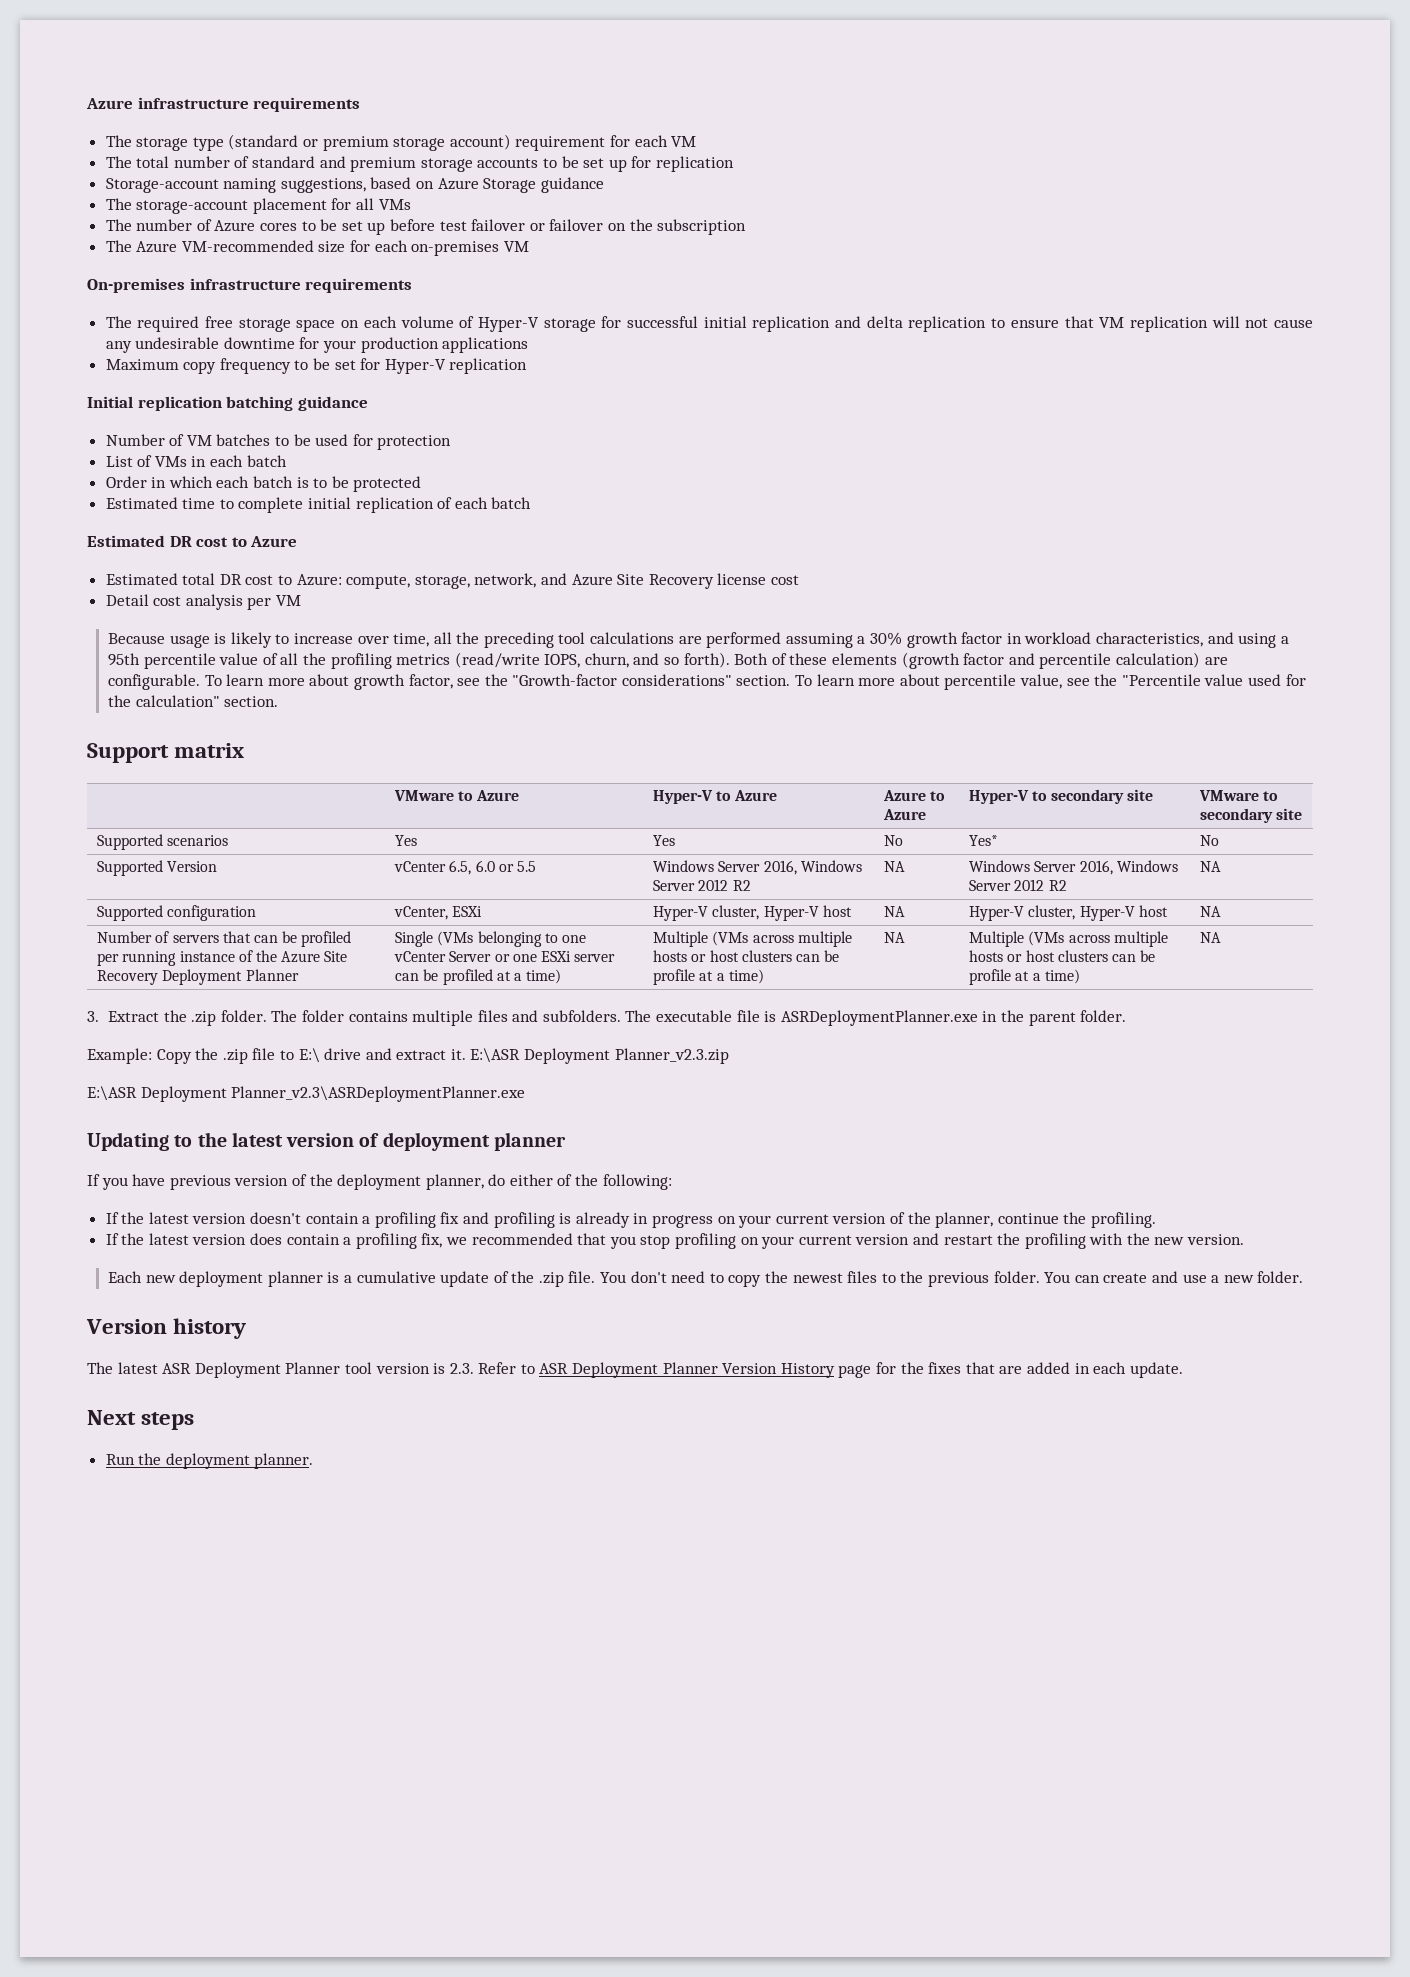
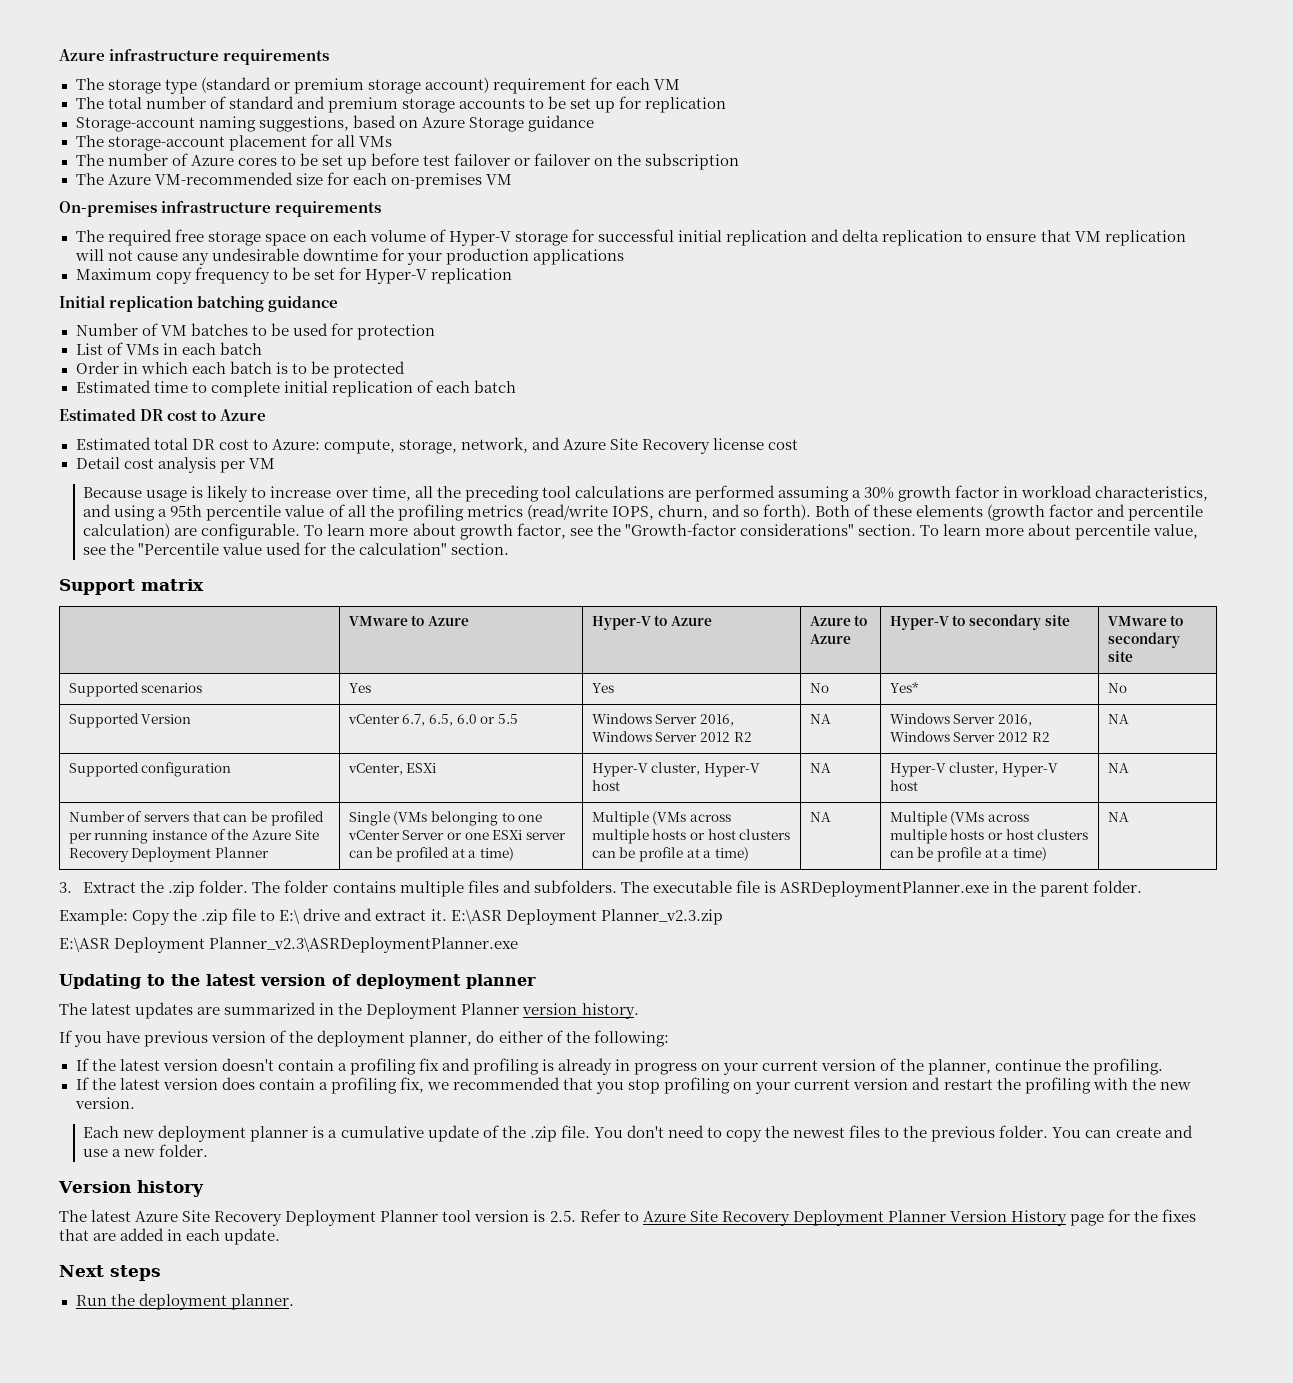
(447, 866) none -> [402,714,426,726] 6.7,
(566, 1141) none -> [59,1002,639,1019] // The latest updates are summarized in the Deployment Planner version history.
[162,1363,192,1374] ASR -> [135,1210,283,1226] Azure Site Recovery
[449,1363,474,1374] 2.3. -> [549,1210,576,1222] 2.5.
[539,1363,569,1374] ASR -> [642,1210,790,1226] Azure Site Recovery

